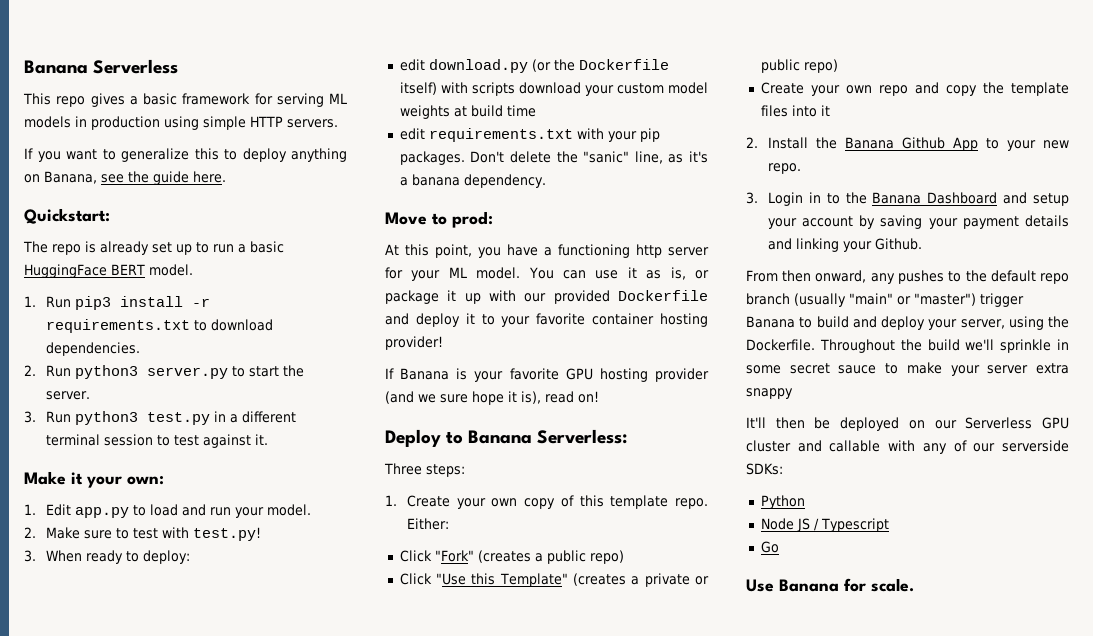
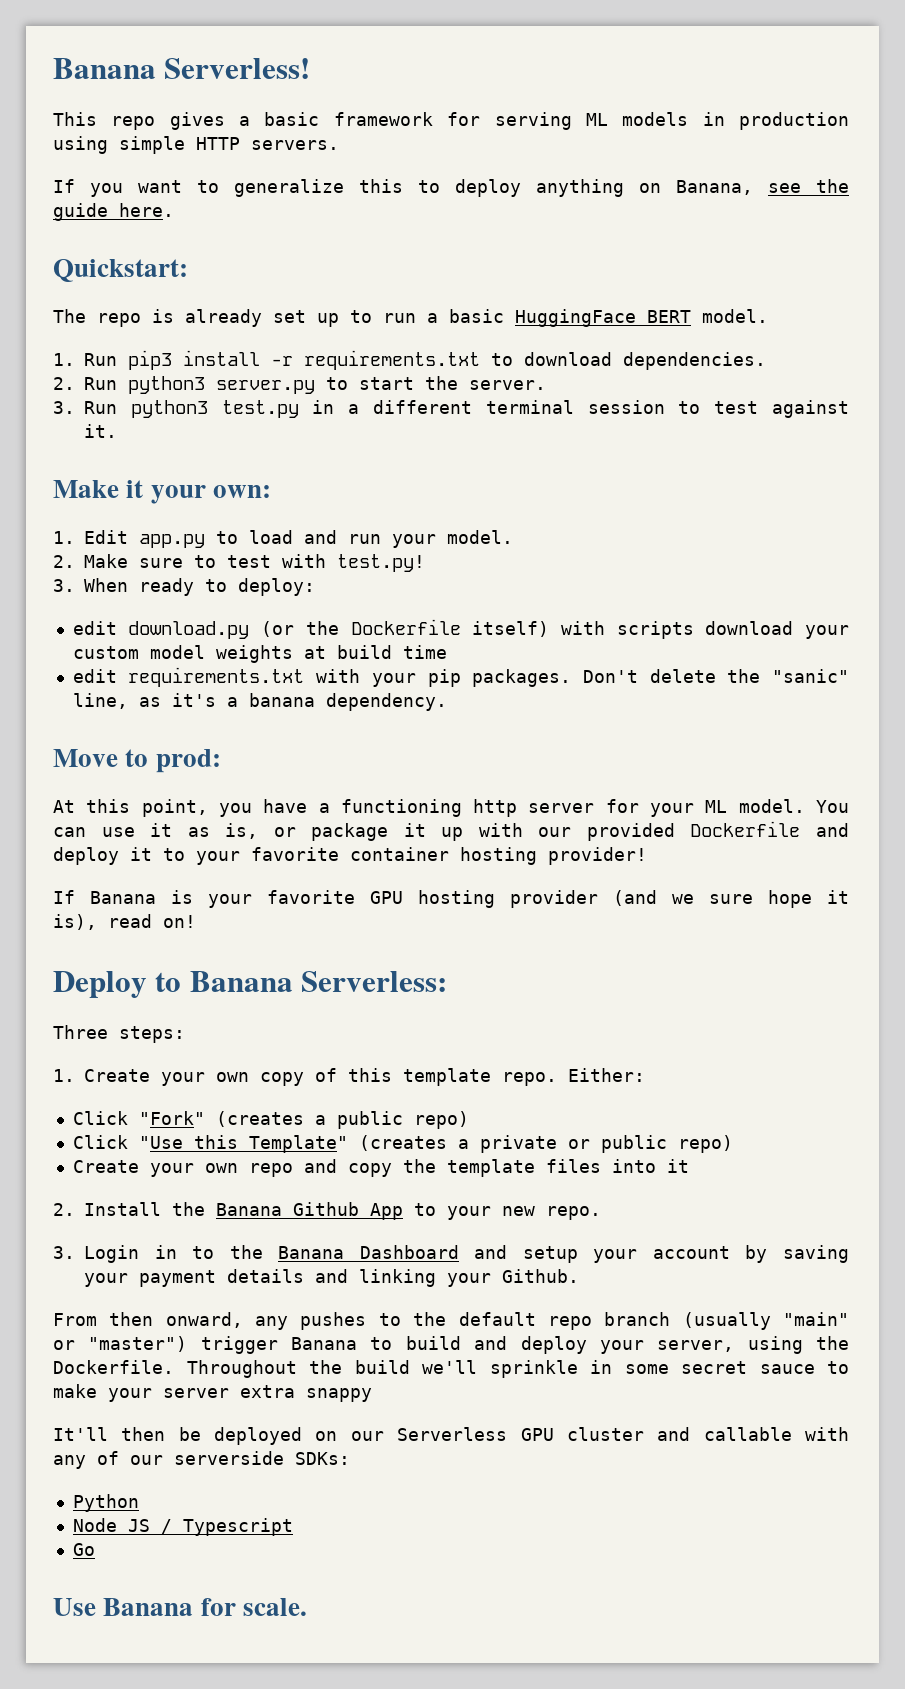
[24,59,179,74] Banana Serverless -> [53,58,311,79] Banana Serverless!

